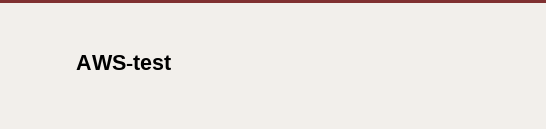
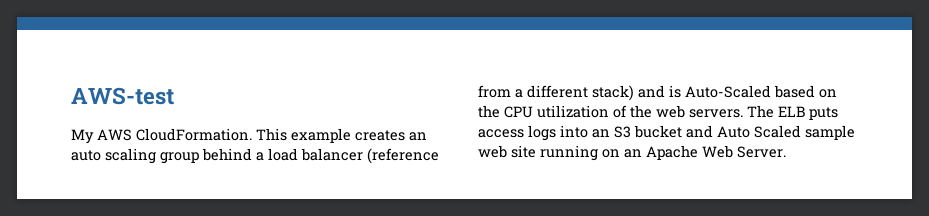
(171, 62) none -> [71,128,427,144] [71,148,439,164] [478,85,837,101] [478,105,838,120] [478,125,855,141] [478,145,786,161] // My AWS CloudFormation. This example creates an auto scaling group behind a load balancer (reference from a different stack) and is Auto-Scaled based on the CPU utilization of the web servers. The ELB puts access logs into an S3 bucket and Auto Scaled sample web site running on an Apache Web Server.

